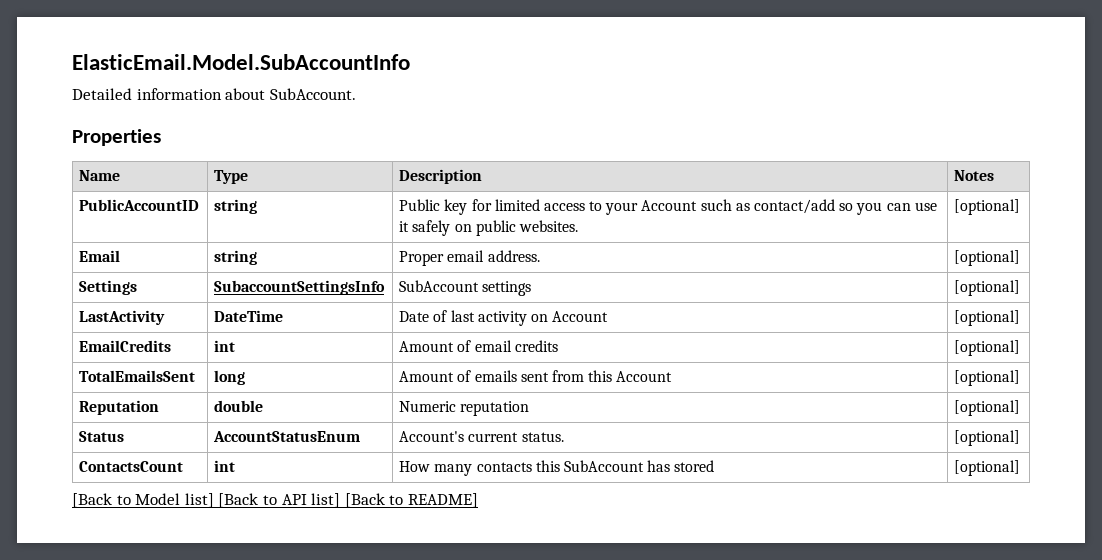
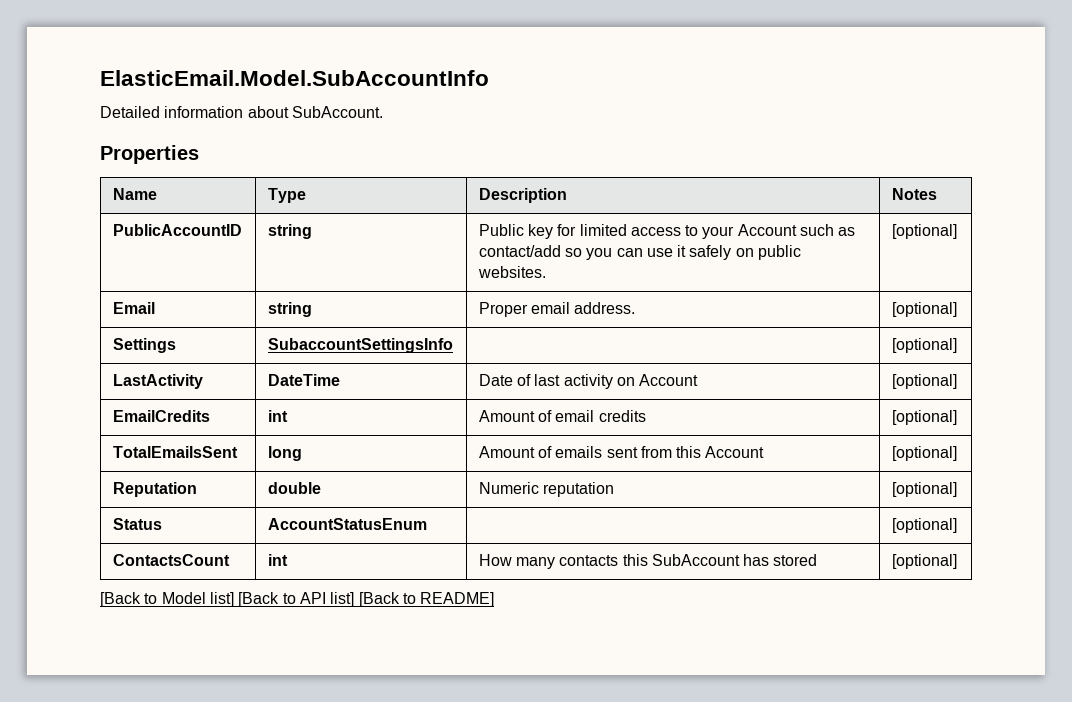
[399,280,532,296] SubAccount settings -> (453, 345) none
[399,431,564,442] Account's current status. -> (427, 524) none

